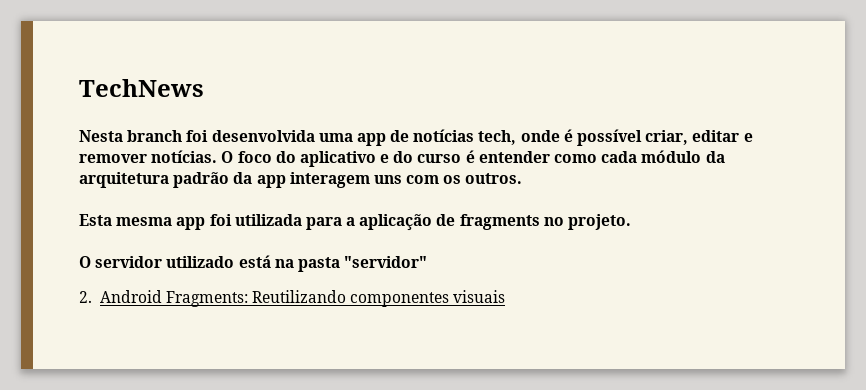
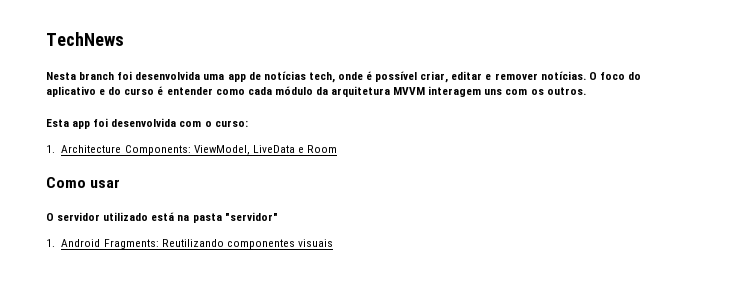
[173,172,286,188] padrão da app -> [393,87,426,95] MVVM
[116,217,173,226] mesma -> (69, 123) none
[234,214,632,231] utilizada para a aplicação de fragments no projeto. -> [111,118,248,127] [46,145,338,155] [46,177,121,188] desenvolvida com o curso: // 1. Architecture Components: ViewModel, LiveData e Room // Como usar
[79,291,92,303] 2. -> [46,239,55,247] 1.

